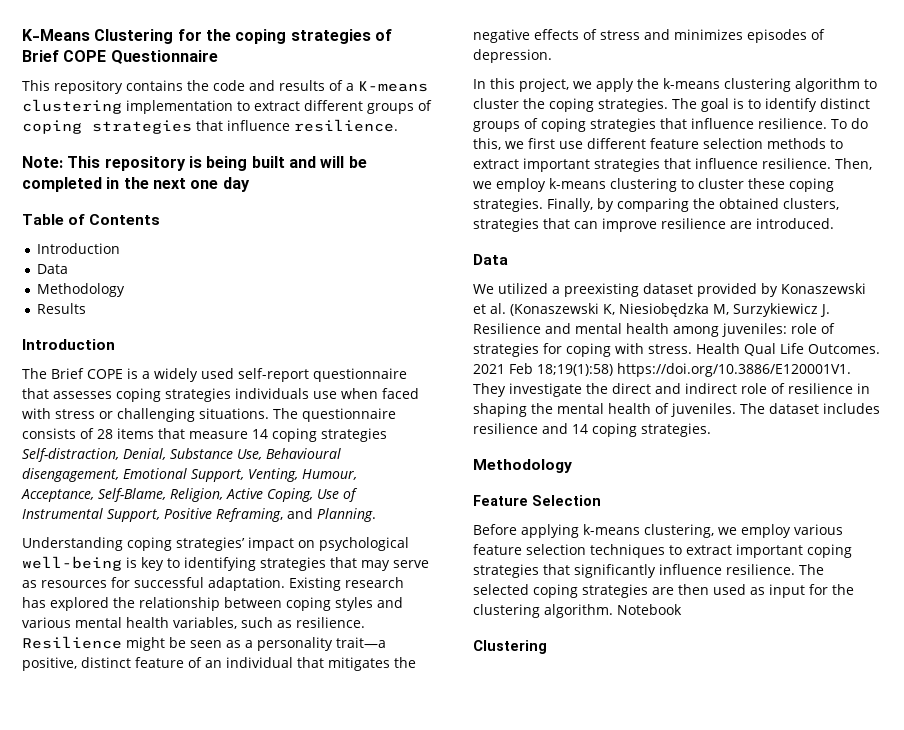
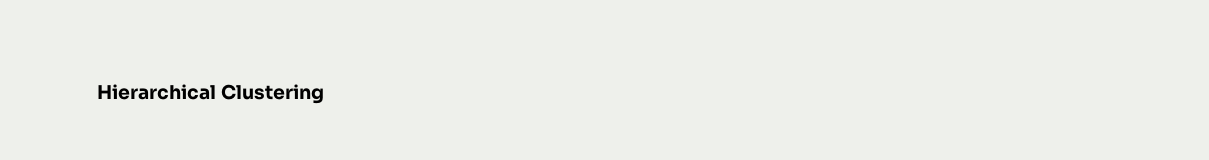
[22,29,392,44] [22,50,218,64] [22,80,428,94] [22,99,432,114] [22,119,398,134] [22,156,367,171] [22,177,250,192] [22,214,161,225] [37,243,121,254] [37,264,69,274] [37,283,126,297] [37,303,87,314] [22,339,115,350] [22,368,407,382] [22,388,419,402] [22,408,396,422] [22,428,387,442] [22,448,341,462] [22,468,357,482] [21,488,358,502] [22,508,376,522] [22,537,409,551] [22,556,429,571] [22,577,404,591] [22,597,403,611] [22,617,365,629] [22,636,386,651] [22,657,416,671] [473,29,825,43] [473,49,552,63] [473,78,877,92] [473,98,870,112] [473,118,868,132] [473,138,843,150] [473,158,872,172] [473,178,834,192] [473,198,839,212] [473,218,834,232] [473,254,508,265] [473,283,866,297] [473,303,830,317] [473,323,835,337] [473,343,880,357] [473,363,851,377] [473,383,870,397] [473,403,880,417] [473,423,711,437] [473,459,572,473] [473,495,601,506] [473,524,843,538] [473,544,852,558] [473,564,824,578] [473,584,854,598] [473,604,682,618] K-Means Clustering for the coping strategies of Brief COPE Questionnaire // This repository contains the code and results of a K-means clustering implementation to extract different groups of coping strategies that influence resilience. // Note: This repository is being built and will be completed in the next one day // Table of Contents // Introduction // Data // Methodology // Results // Introduction // The Brief COPE is a widely used self-report questionnaire that assesses coping strategies individuals use when faced with stress or challenging situations. The questionnaire consists of 28 items that measure 14 coping strategies Self-distraction, Denial, Substance Use, Behavioural disengagement, Emotional Support, Venting, Humour, Acceptance, Self-Blame, Religion, Active Coping, Use of Instrumental Support, Positive Reframing, and Planning. // Understanding coping strategies’ impact on psychological well-being is key to identifying strategies that may serve as resources for successful adaptation. Existing research has explored the relationship between coping styles and various mental health variables, such as resilience. Resilience might be seen as a personality trait—a positive, distinct feature of an individual that mitigates the negative effects of stress and minimizes episodes of depression. // In this project, we apply the k-means clustering algorithm to cluster the coping strategies. The goal is to identify distinct groups of coping strategies that influence resilience. To do this, we first use different feature selection methods to extract important strategies that influence resilience. Then, we employ k-means clustering to cluster these coping strategies. Finally, by comparing the obtained clusters, strategies that can improve resilience are introduced. // Data // We utilized a preexisting dataset provided by Konaszewski et al. (Konaszewski K, Niesiobędzka M, Surzykiewicz J. Resilience and mental health among juveniles: role of strategies for coping with stress. Health Qual Life Outcomes. 2021 Feb 18;19(1):58) https://doi.org/10.3886/E120001V1. They investigate the direct and indirect role of resilience in shaping the mental health of juveniles. The dataset includes resilience and 14 coping strategies. // Methodology // Feature Selection // Before applying k-means clustering, we employ various feature selection techniques to extract important coping strategies that significantly influence resilience. The selected coping strategies are then used as input for the clustering algorithm. Notebook // -> [97,84,216,100] Hierarchical

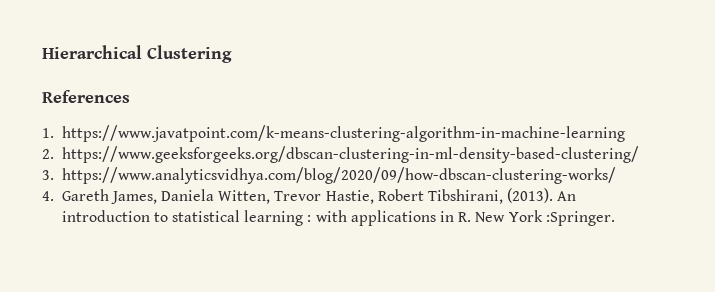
(325, 94) none -> [42,90,130,103] [42,125,625,142] [42,146,639,163] [42,167,616,184] [42,188,577,204] [61,210,615,226] // References // 1. https://www.javatpoint.com/k-means-clustering-algorithm-in-machine-learning // 2. https://www.geeksforgeeks.org/dbscan-clustering-in-ml-density-based-clustering/ // 3. https://www.analyticsvidhya.com/blog/2020/09/how-dbscan-clustering-works/ // 4. Gareth James, Daniela Witten, Trevor Hastie, Robert Tibshirani, (2013). An introduction to statistical learning : with applications in R. New York :Springer.

